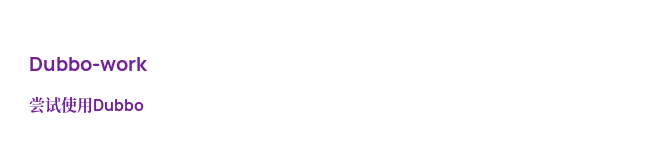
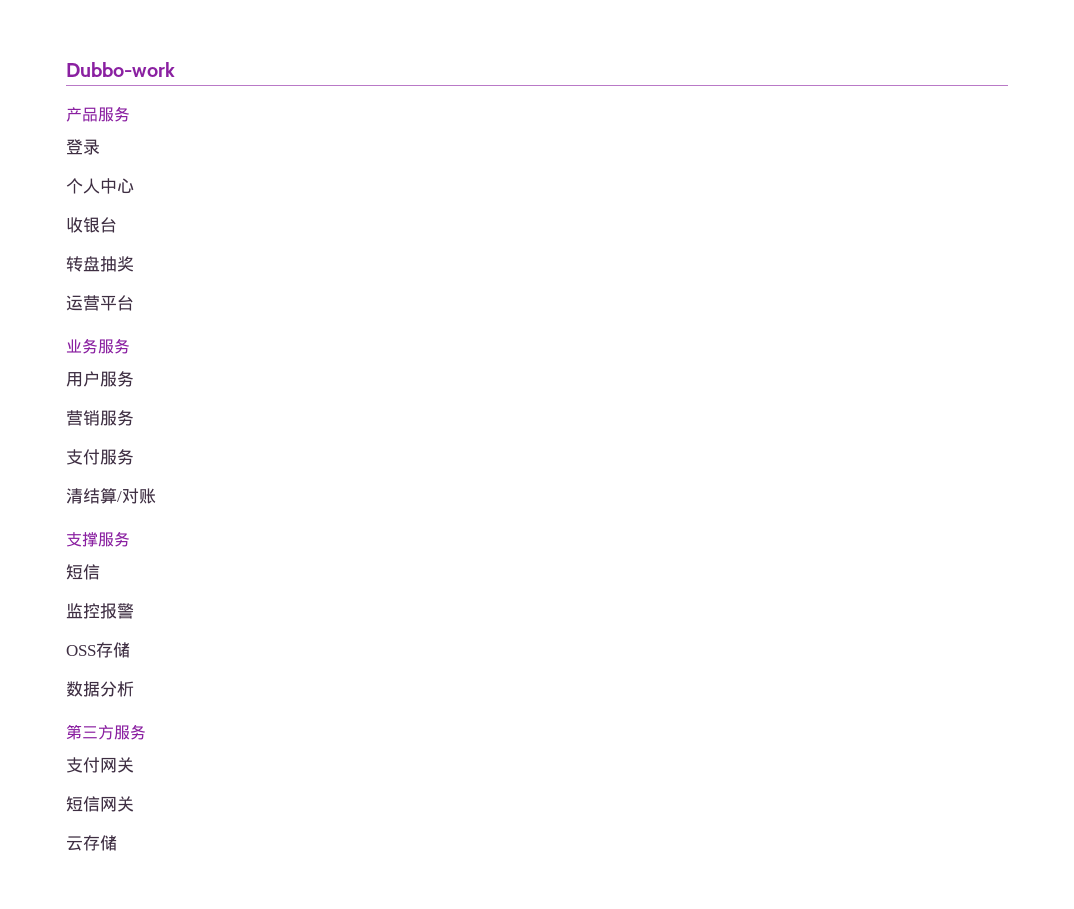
[29,96,144,115] 尝试使用Dubbo -> [66,106,130,122] [66,139,100,155] [66,178,134,194] [66,217,117,233] [66,256,134,272] [66,295,134,311] [66,338,130,354] [66,371,134,387] [66,410,134,426] [66,449,134,465] [66,488,156,504] [66,531,130,547] [66,564,100,580] [66,603,134,619] [66,642,130,658] [66,681,134,697] [66,724,146,740] [66,757,134,773] [66,796,134,812] [66,835,117,851] 产品服务 // 登录 // 个人中心 // 收银台 // 转盘抽奖 // 运营平台 // 业务服务 // 用户服务 // 营销服务 // 支付服务 // 清结算/对账 // 支撑服务 // 短信 // 监控报警 // OSS存储 // 数据分析 // 第三方服务 // 支付网关 // 短信网关 // 云存储

